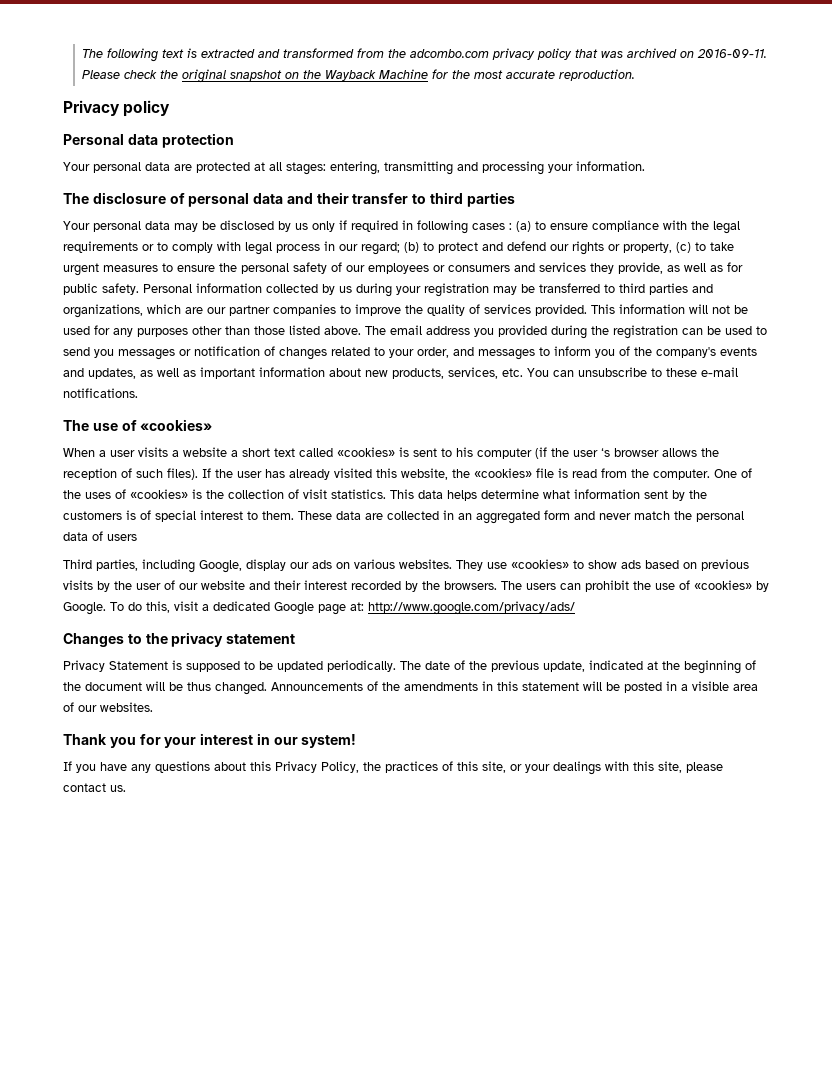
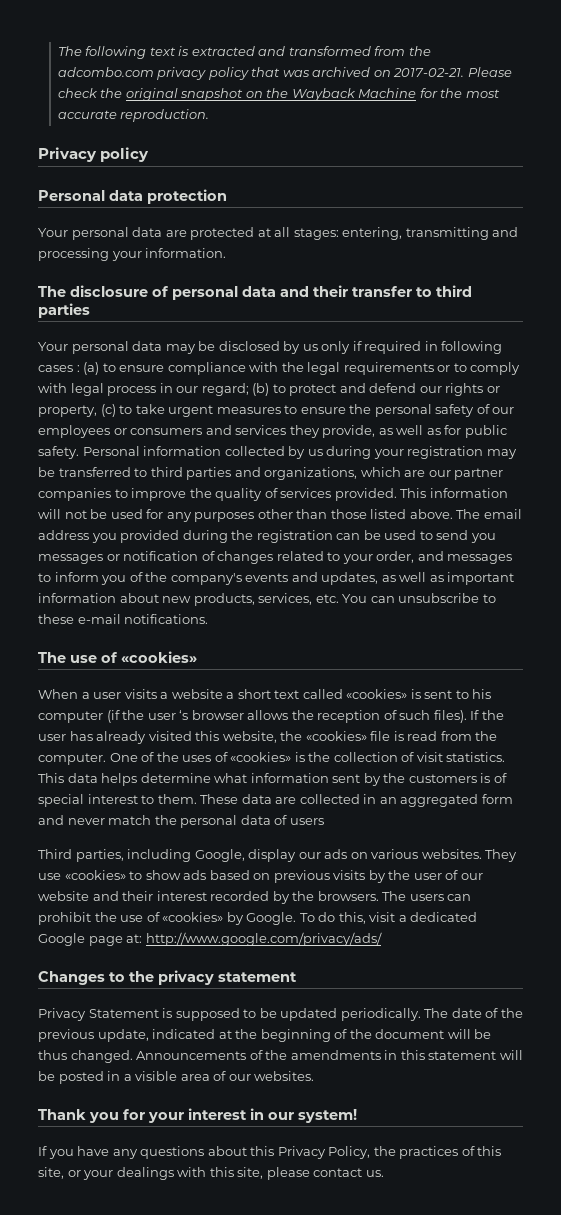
[697,49,768,58] 2016-09-11. -> [393,68,465,77] 2017-02-21.

